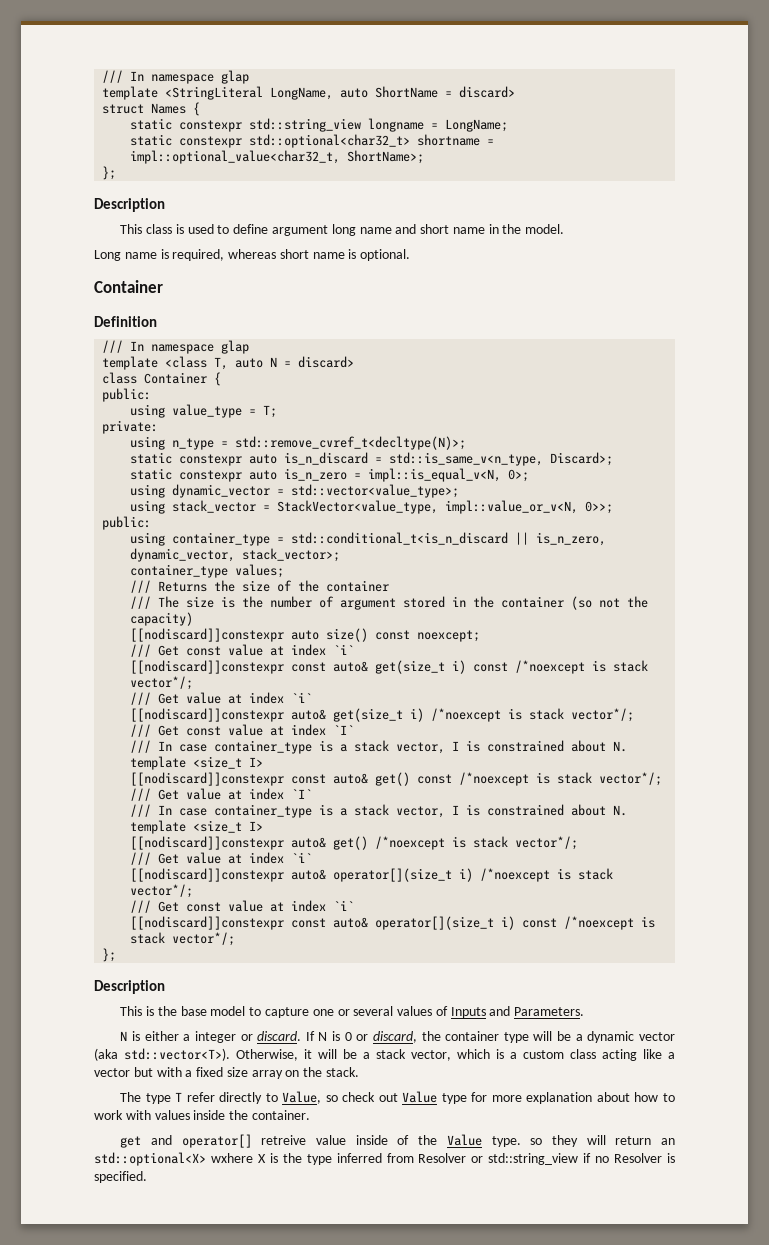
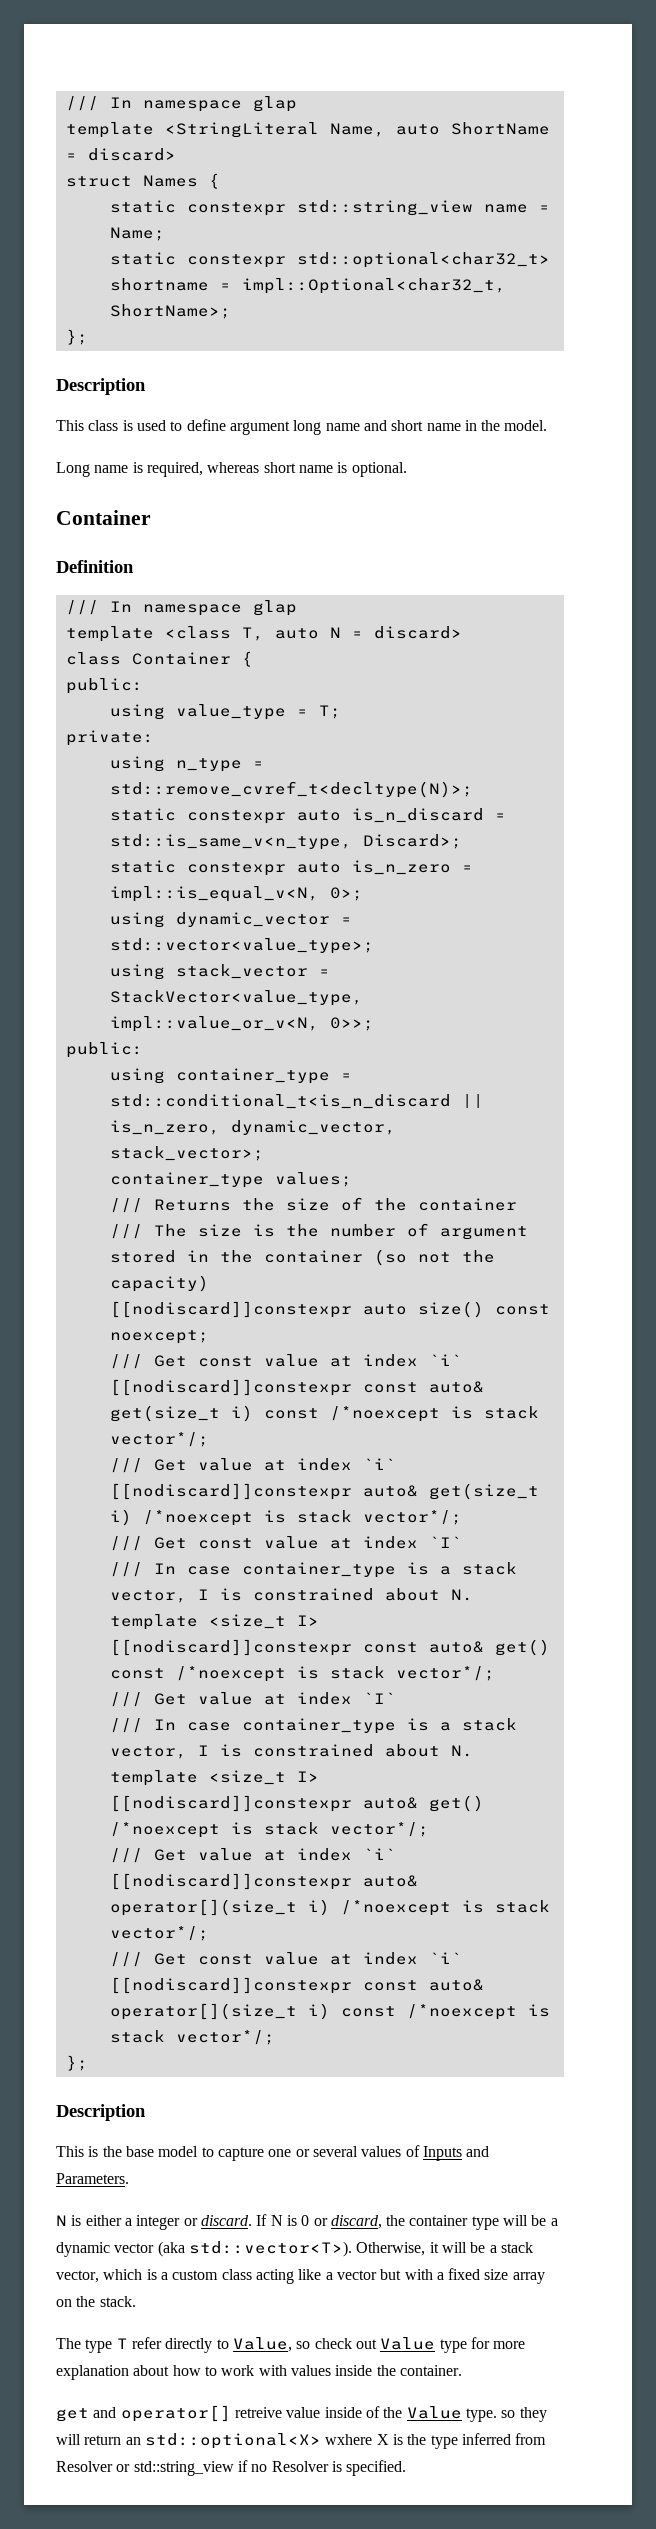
[270,87,334,100] LongName, -> [329,123,385,137] Name,
[368,118,509,132] longname = LongName; -> [483,204,550,213] [109,227,165,241] name = Name;
[130,150,341,164] impl::optional_value<char32_t, -> [241,278,506,294] impl::Optional<char32_t,

